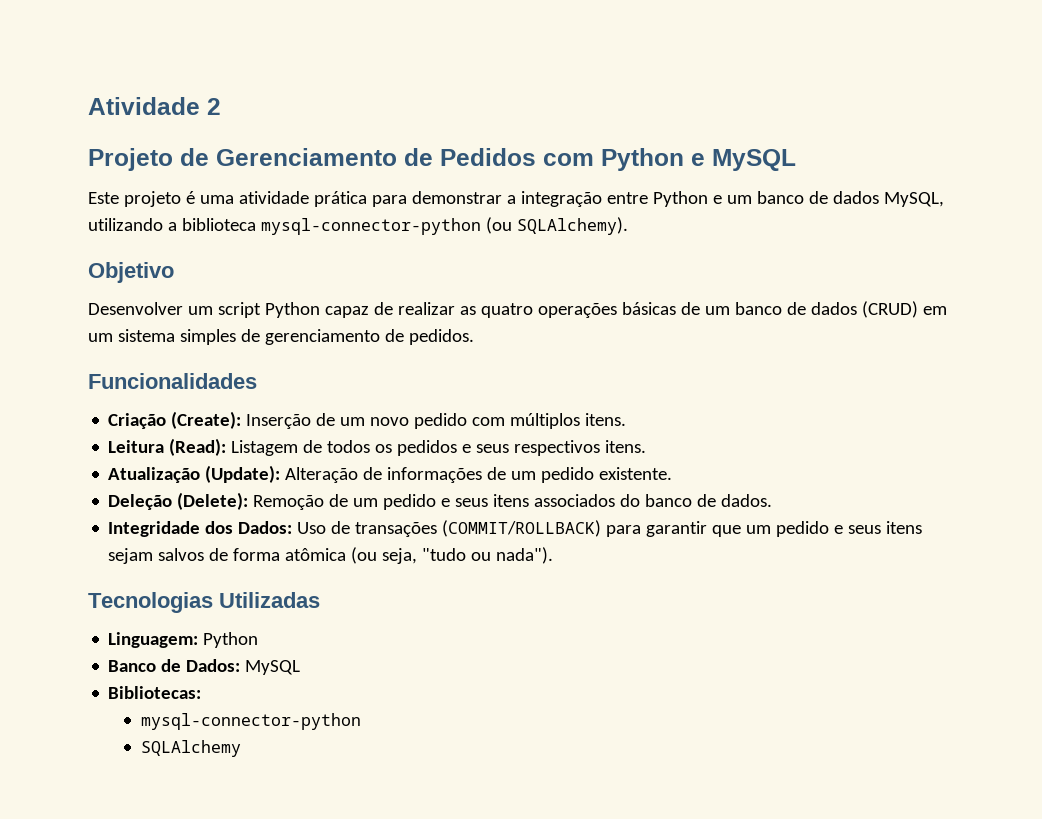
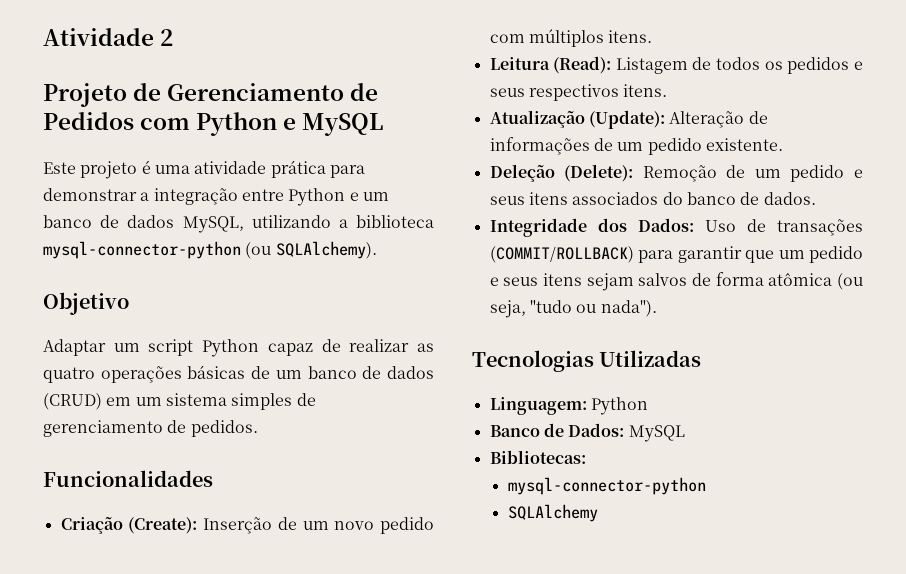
[88,302,183,315] Desenvolver -> [43,339,106,356] Adaptar

